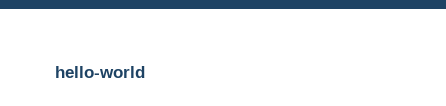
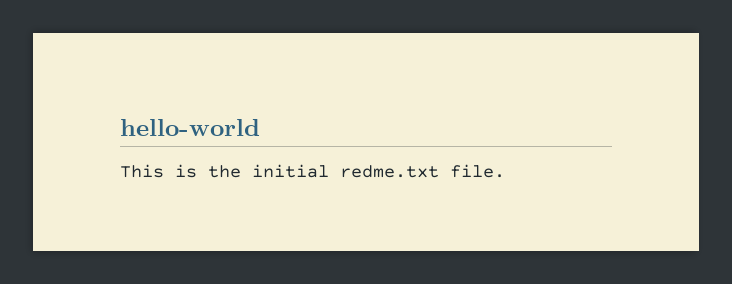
(145, 72) none -> [120,164,505,178] // This is the initial redme.txt file.

